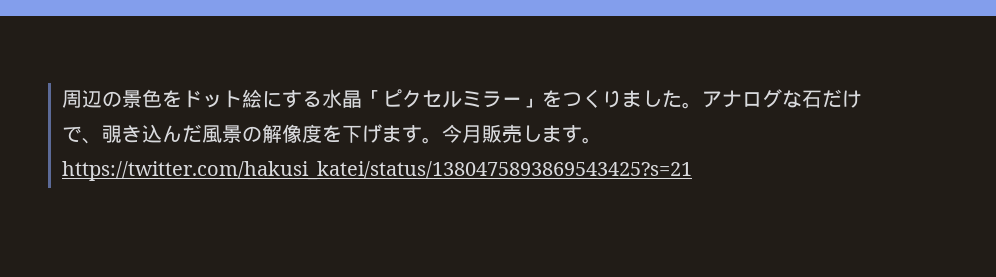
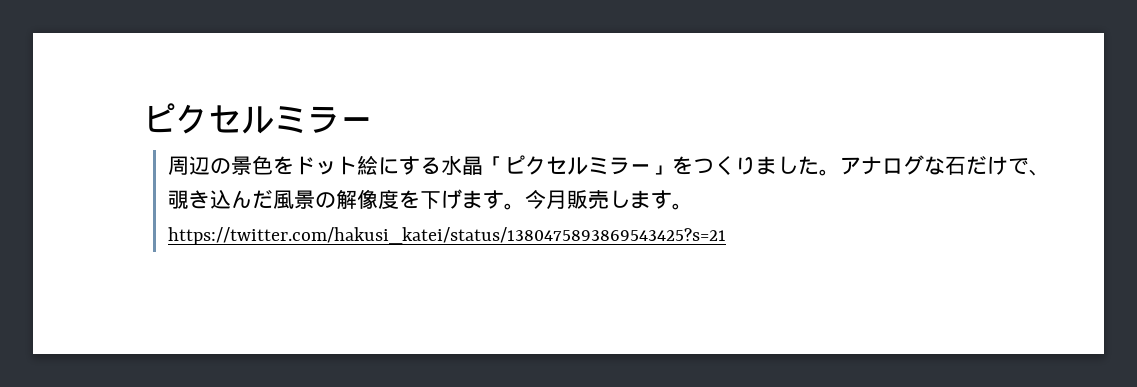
(62, 99) none -> [142,103,373,134] ピクセルミラー //

